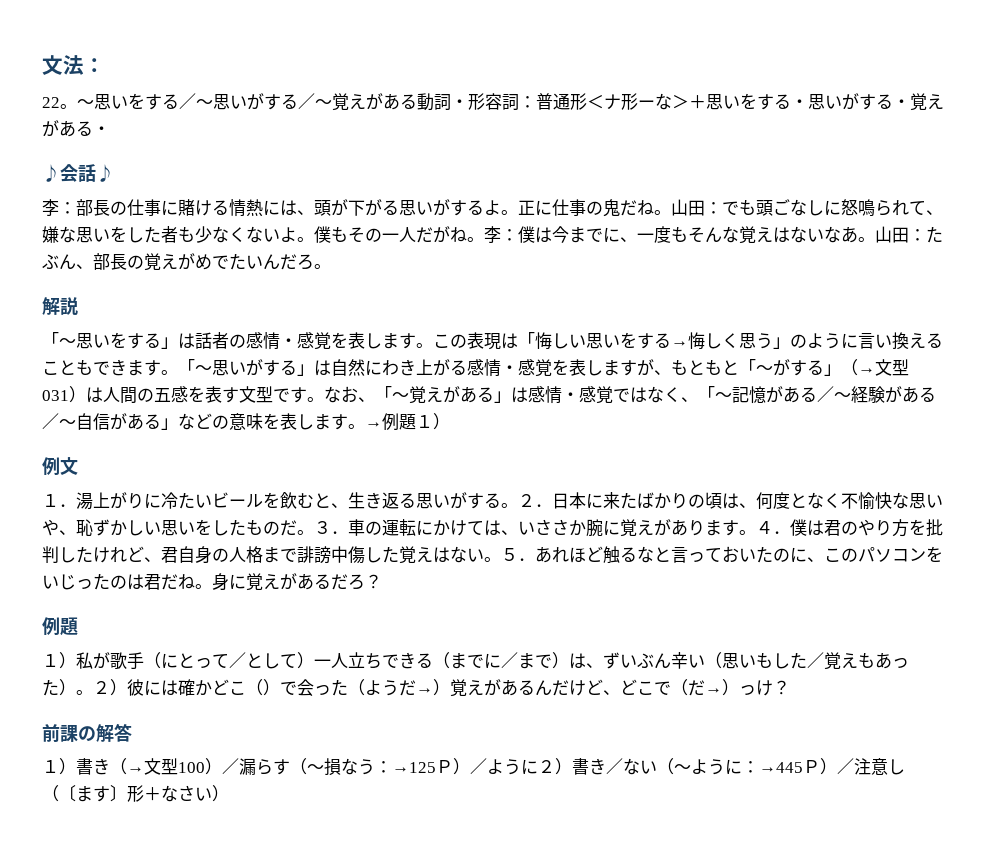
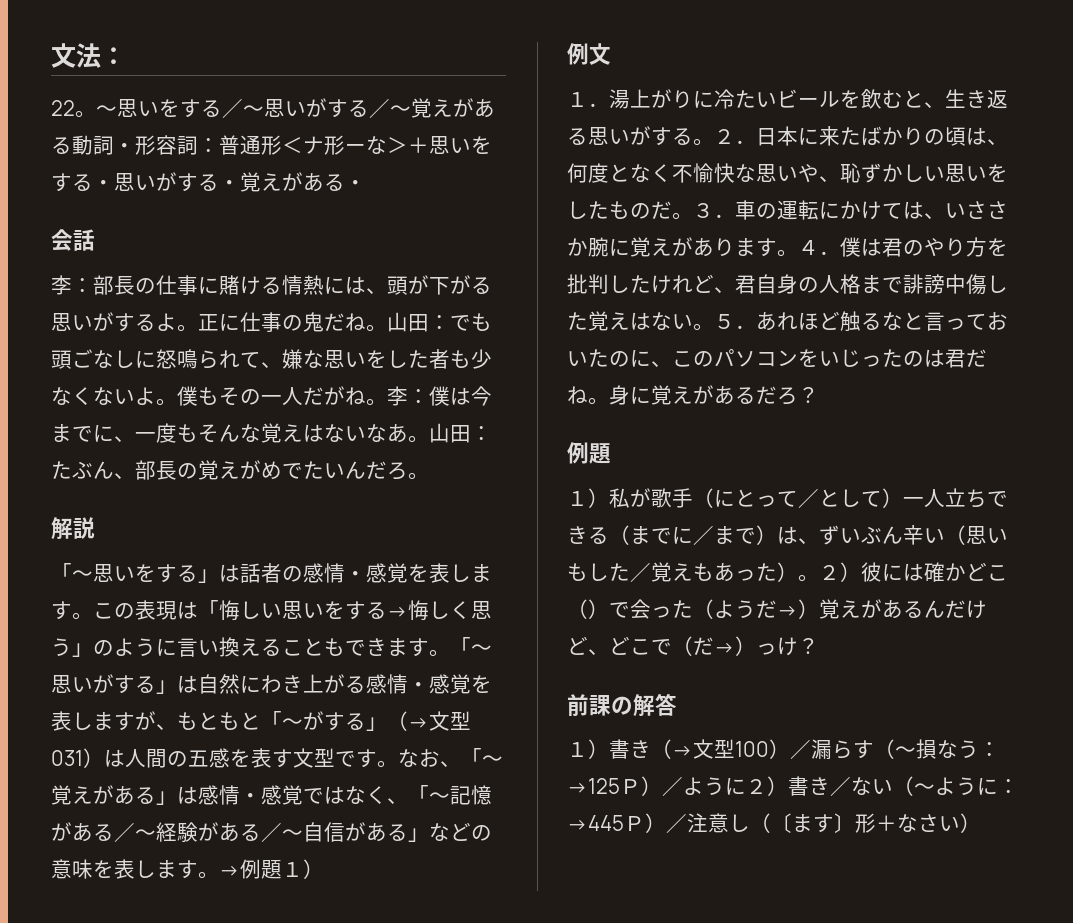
[42,164,60,182] ♪ -> (366, 185) none
[96,164,114,182] ♪ -> (95, 240) none

